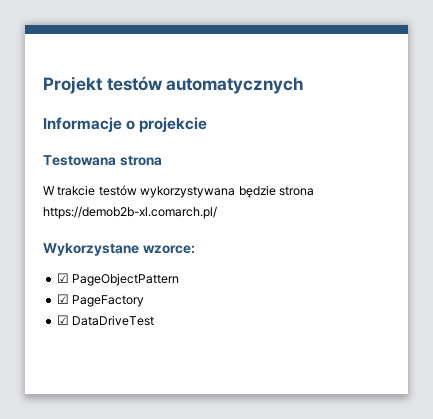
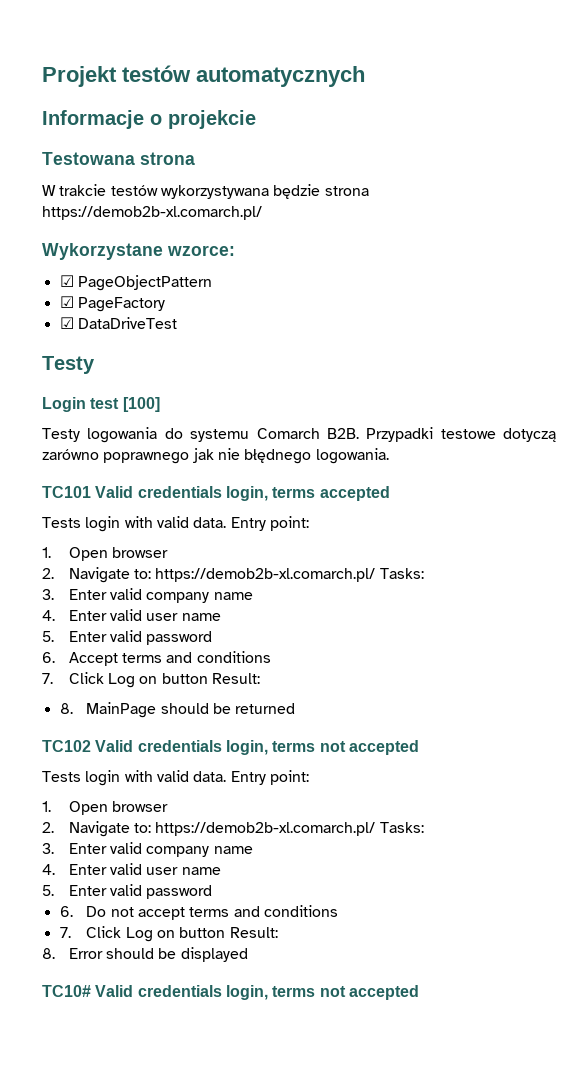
(155, 320) none -> [42,356,95,374] [42,397,160,412] [42,427,556,443] [42,448,389,464] [42,486,390,501] [42,516,309,532] [42,547,169,561] [42,567,424,583] [42,588,253,603] [42,609,221,621] [42,630,213,645] [42,651,271,666] [42,672,261,688] [59,702,296,718] [42,740,419,755] [42,770,309,786] [42,801,169,815] [42,821,424,837] [42,842,253,857] [42,863,221,875] [42,884,213,899] [59,905,338,920] [59,926,278,942] [42,947,248,962] [42,985,419,1000] // Testy // Login test [100] // Testy logowania do systemu Comarch B2B. Przypadki testowe dotyczą zarówno poprawnego jak nie błędnego logowania. // TC101 Valid credentials login, terms accepted // Tests login with valid data. Entry point: // 1. Open browser // 2. Navigate to: https://demob2b-xl.comarch.pl/ Tasks: // 3. Enter valid company name // 4. Enter valid user name // 5. Enter valid password // 6. Accept terms and conditions // 7. Click Log on button Result: // 8. MainPage should be returned // TC102 Valid credentials login, terms not accepted // Tests login with valid data. Entry point: // 1. Open browser // 2. Navigate to: https://demob2b-xl.comarch.pl/ Tasks: // 3. Enter valid company name // 4. Enter valid user name // 5. Enter valid password // 6. Do not accept terms and conditions // 7. Click Log on button Result: // 8. Error should be displayed // TC10# Valid credentials login, terms not accepted

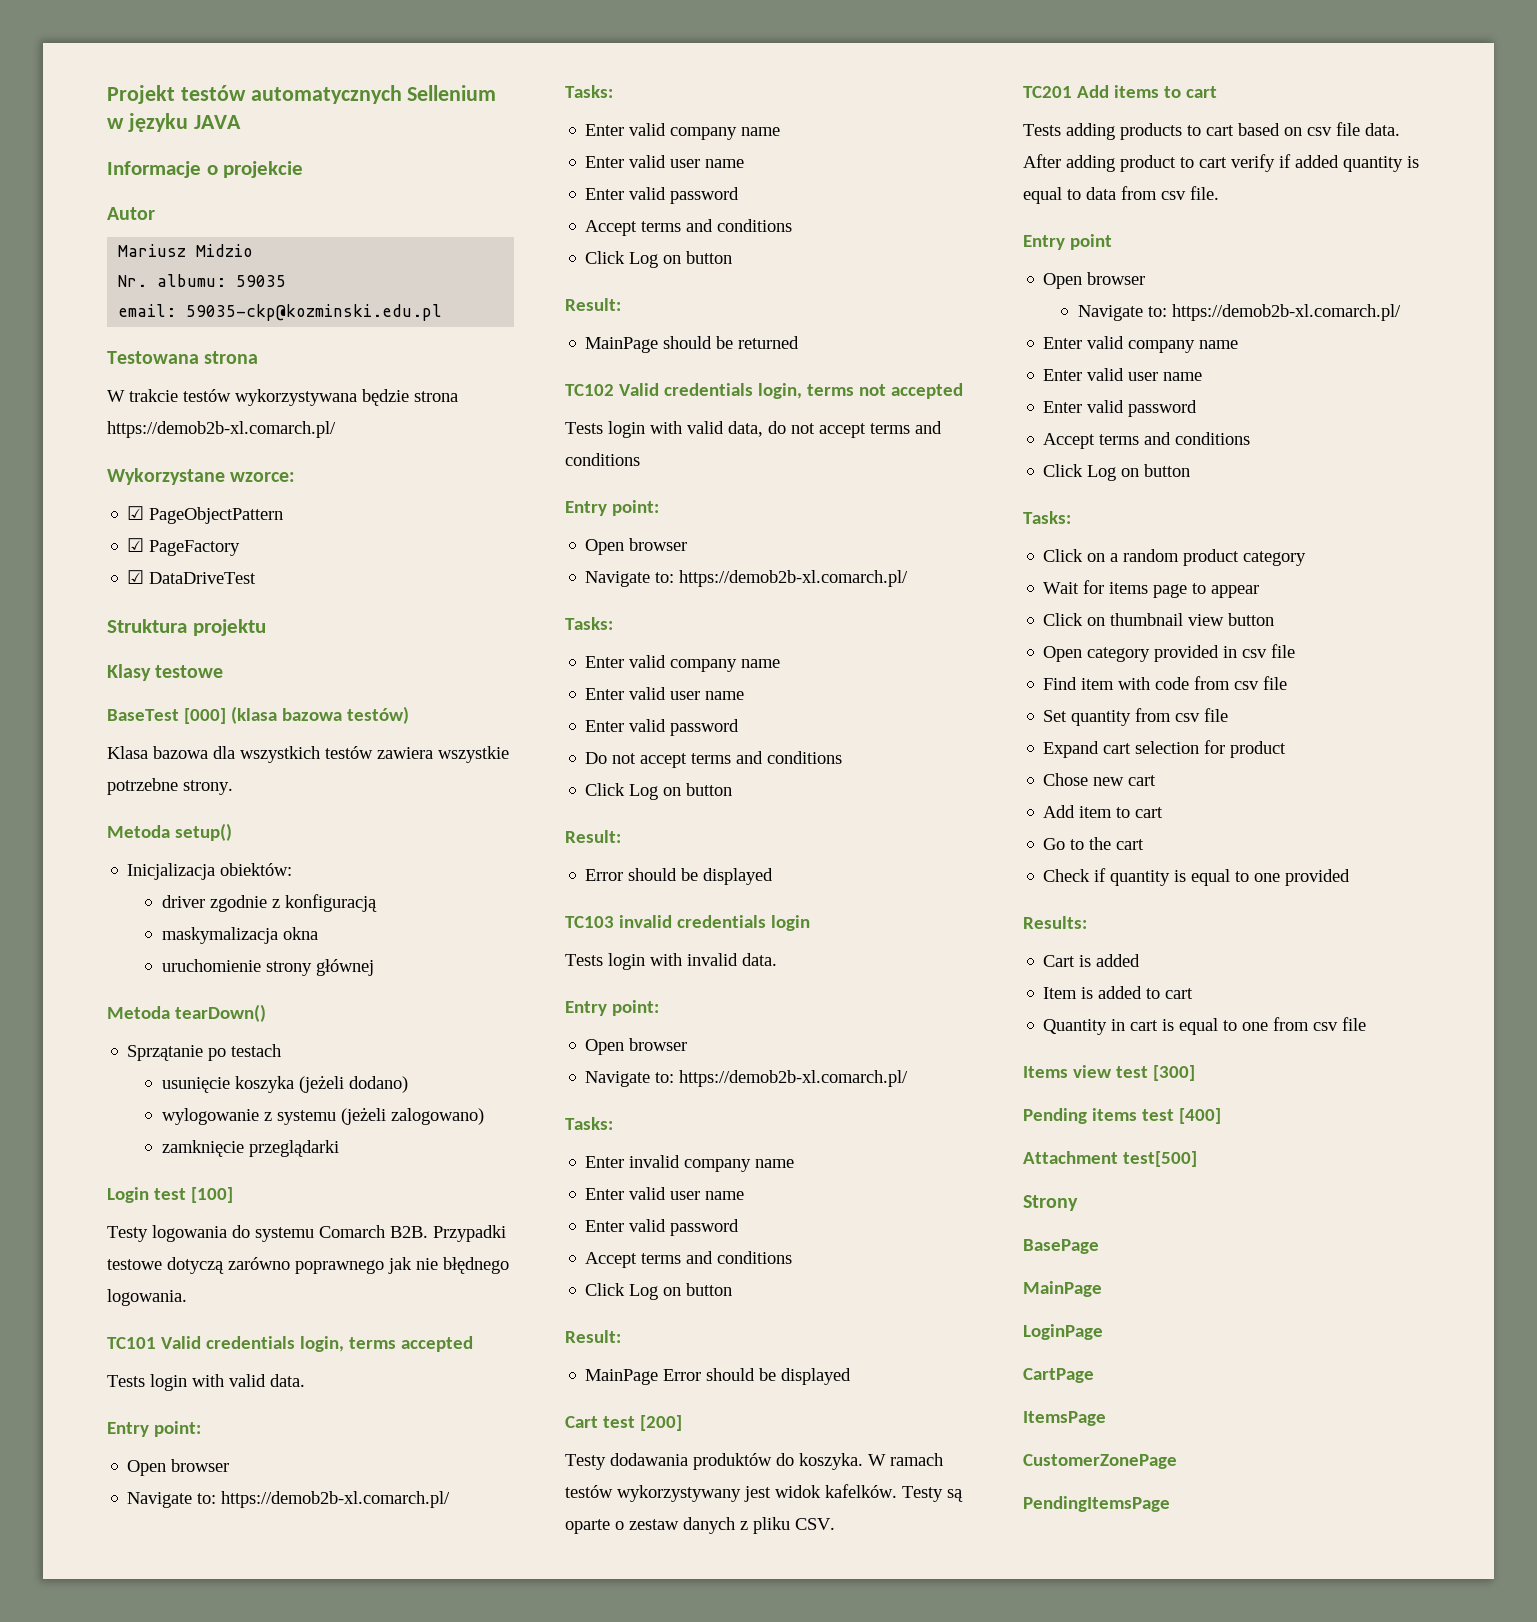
(365, 76) none -> [407,85,497,101] [107,113,241,132] Sellenium w języku JAVA
(256, 119) none -> [107,207,155,220] [118,244,254,257] [118,274,287,287] [118,304,443,321] // Autor // Mariusz Midzio // Nr. albumu: 59035 // email: 59035-ckp@kozminski.edu.pl
[42,356,95,374] Testy -> [107,619,266,636] [107,664,224,681] [107,706,409,724] [107,746,509,763] [107,778,233,795] [107,823,232,841] [127,863,293,880] [161,894,377,912] [161,927,318,944] [161,959,374,976] [107,1004,266,1022] [127,1044,282,1061] [161,1075,408,1093] [161,1107,484,1125] [161,1140,339,1157] Struktura projektu // Klasy testowe // BaseTest [000] (klasa bazowa testów) // Klasa bazowa dla wszystkich testów zawiera wszystkie potrzebne strony. // Metoda setup() // Inicjalizacja obiektów: // driver zgodnie z konfiguracją // maskymalizacja okna // uruchomienie strony głównej // Metoda tearDown() // Sprzątanie po testach // usunięcie koszyka (jeżeli dodano) // wylogowanie z systemu (jeżeli zalogowano) // zamknięcie przeglądarki
[230,516,309,531] [42,547,169,561] [42,567,424,583] [42,588,253,603] [42,609,221,621] [42,630,213,645] [42,651,271,666] [42,672,261,688] [59,703,73,714] Entry point: // 1. Open browser // 2. Navigate to: https://demob2b-xl.comarch.pl/ Tasks: // 3. Enter valid company name // 4. Enter valid user name // 5. Enter valid password // 6. Accept terms and conditions // 7. Click Log on button Result: // 8. -> [107,1421,201,1437] [127,1459,230,1476] [127,1491,451,1508] [565,85,613,98] [585,123,781,140] [585,155,745,168] [585,187,740,204] [585,219,793,236] [585,251,733,268] [565,298,621,311] // Entry point: // Open browser // Navigate to: https://demob2b-xl.comarch.pl/ // Tasks: // Enter valid company name // Enter valid user name // Enter valid password // Accept terms and conditions // Click Log on button // Result: //
[193,770,309,785] [42,801,169,815] [42,821,424,837] [42,842,253,857] [42,863,221,875] [42,884,213,899] [59,906,73,917] data. Entry point: // 1. Open browser // 2. Navigate to: https://demob2b-xl.comarch.pl/ Tasks: // 3. Enter valid company name // 4. Enter valid user name // 5. Enter valid password // 6. -> [728,421,942,438] [565,453,640,466] [565,500,659,516] [585,538,688,555] [585,570,909,587] [565,617,613,630] [585,655,781,672] [585,687,745,700] [585,719,740,736] data, do not accept terms and conditions // Entry point: // Open browser // Navigate to: https://demob2b-xl.comarch.pl/ // Tasks: // Enter valid company name // Enter valid user name // Enter valid password //
[59,926,278,942] [42,947,248,962] [42,985,419,1000] 7. Click Log on button Result: // 8. Error should be displayed // TC10# Valid credentials login, terms not accepted -> [585,783,733,800] [565,830,621,843] [585,868,774,885] [565,915,810,931] [565,953,777,970] [565,1000,659,1016] [585,1038,688,1055] [585,1070,909,1087] [565,1117,613,1130] [585,1155,795,1172] [585,1187,745,1200] [585,1219,740,1236] [585,1251,793,1268] [585,1283,733,1300] [565,1330,621,1343] [585,1368,852,1385] [565,1415,682,1431] [565,1453,943,1470] [565,1484,963,1502] [565,1517,835,1534] [1023,85,1217,98] [1023,122,1400,140] [1023,154,1419,172] [1023,186,1219,204] [1023,234,1112,250] [1043,272,1146,289] [1077,304,1401,321] [1043,336,1239,353] [1043,368,1203,381] [1043,400,1198,417] [1043,432,1251,449] [1043,464,1191,481] [1023,511,1071,524] [1043,549,1307,566] [1043,580,1260,598] [1043,613,1275,626] [1043,644,1296,662] [1043,676,1288,690] [1043,708,1229,726] [1043,740,1287,758] [1043,773,1157,786] [1043,805,1164,818] [1043,837,1145,850] [1043,868,1351,886] [1023,916,1087,929] [1043,954,1141,967] [1043,986,1194,999] [1043,1017,1367,1035] [1023,1065,1195,1081] [1023,1108,1221,1124] [1023,1151,1197,1167] [1023,1195,1078,1211] [1023,1239,1099,1254] [1023,1281,1102,1297] [1023,1324,1103,1340] [1023,1368,1094,1383] [1023,1411,1106,1426] [1023,1454,1177,1469] [1023,1496,1170,1512] Click Log on button // Result: // Error should be displayed // TC103 invalid credentials login // Tests login with invalid data. // Entry point: // Open browser // Navigate to: https://demob2b-xl.comarch.pl/ // Tasks: // Enter invalid company name // Enter valid user name // Enter valid password // Accept terms and conditions // Click Log on button // Result: // MainPage Error should be displayed // Cart test [200] // Testy dodawania produktów do koszyka. W ramach testów wykorzystywany jest widok kafelków. Testy są oparte o zestaw danych z pliku CSV. // TC201 Add items to cart // Tests adding products to cart based on csv file data. After adding product to cart verify if added quantity is equal to data from csv file. // Entry point // Open browser // Navigate to: https://demob2b-xl.comarch.pl/ // Enter valid company name // Enter valid user name // Enter valid password // Accept terms and conditions // Click Log on button // Tasks: // Click on a random product category // Wait for items page to appear // Click on thumbnail view button // Open category provided in csv file // Find item with code from csv file // Set quantity from csv file // Expand cart selection for product // Chose new cart // Add item to cart // Go to the cart // Check if quantity is equal to one provided // Results: // Cart is added // Item is added to cart // Quantity in cart is equal to one from csv file // Items view test [300] // Pending items test [400] // Attachment test[500] // Strony // BasePage // MainPage // LoginPage // CartPage // ItemsPage // CustomerZonePage // PendingItemsPage

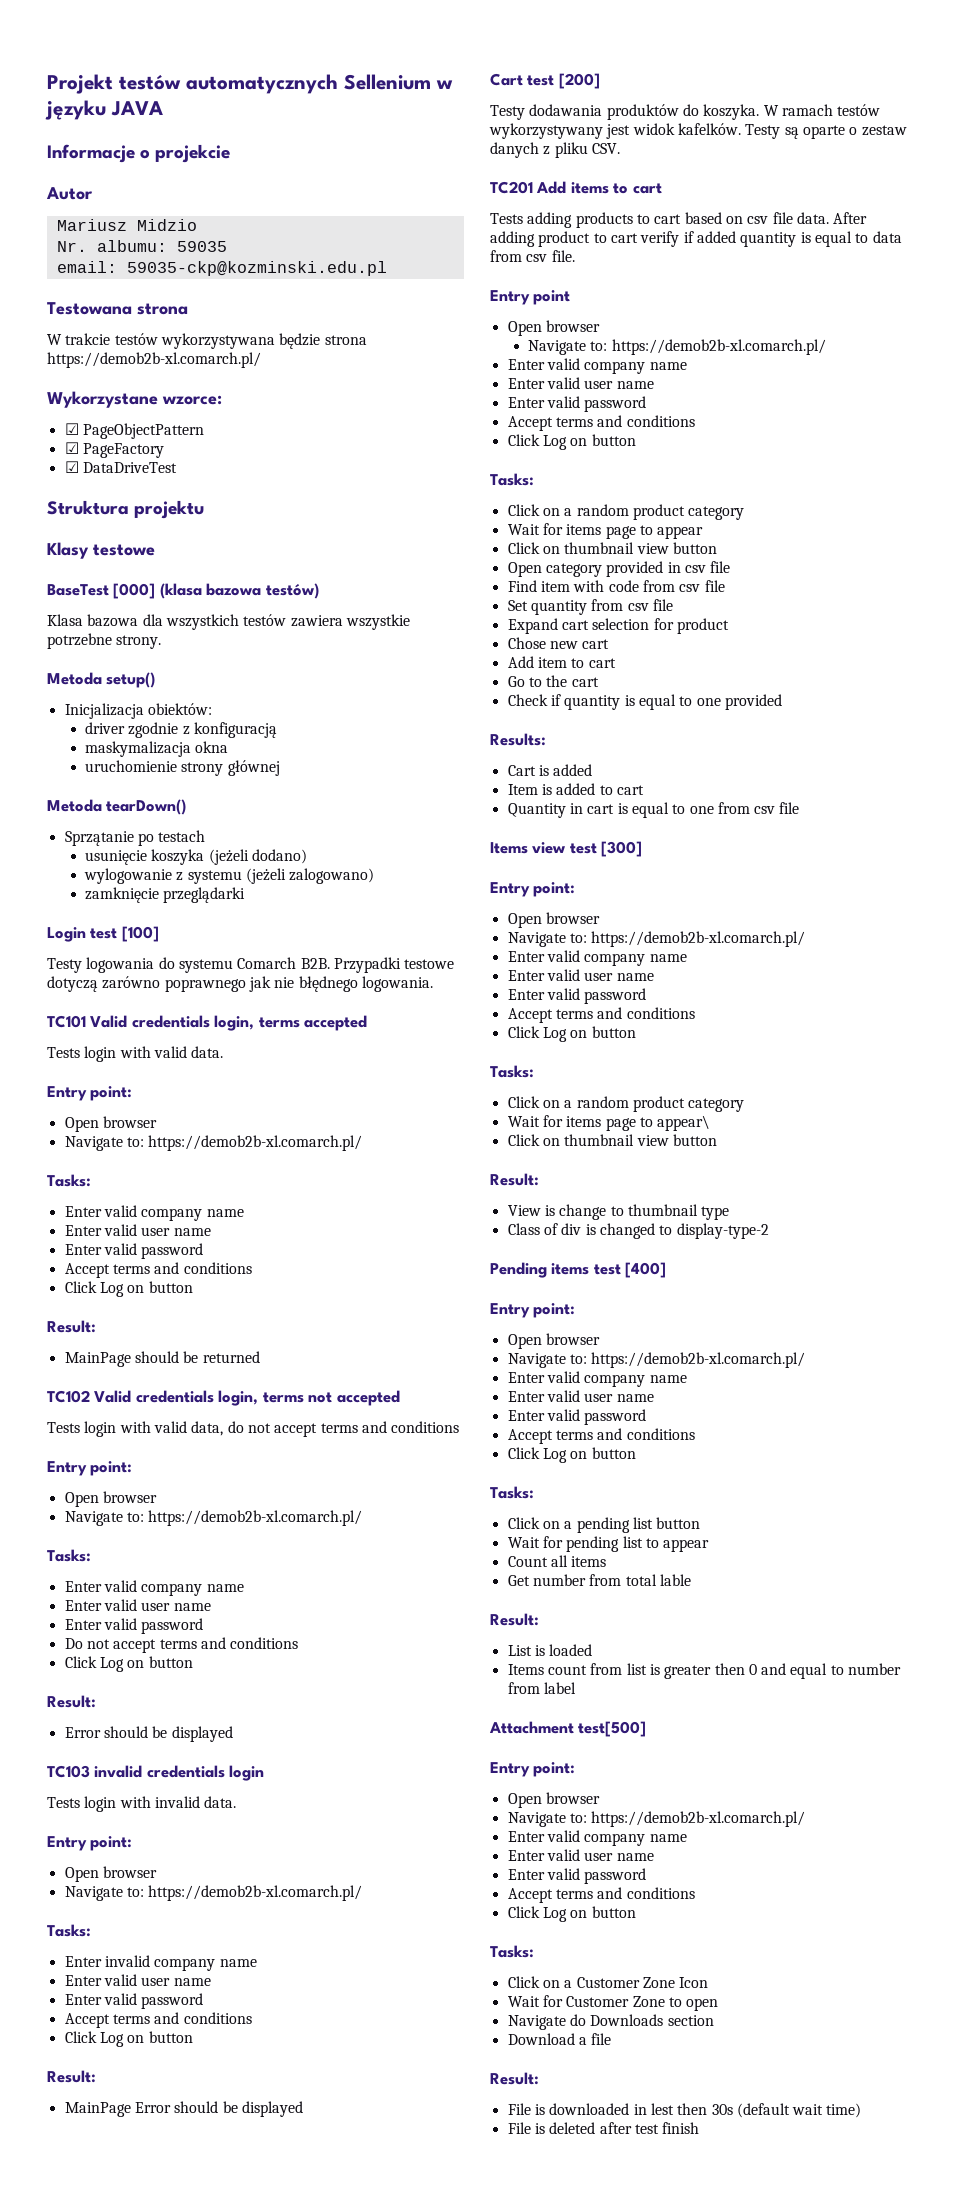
[1023,1108,1221,1124] [1023,1151,1197,1167] [1023,1195,1078,1211] [1023,1239,1099,1254] [1023,1281,1102,1297] [1023,1324,1103,1340] [1023,1368,1094,1383] [1023,1411,1106,1426] [1023,1454,1177,1469] [1023,1496,1170,1512] Pending items test [400] // Attachment test[500] // Strony // BasePage // MainPage // LoginPage // CartPage // ItemsPage // CustomerZonePage // PendingItemsPage -> [490,882,576,897] [507,912,600,928] [507,931,806,947] [507,950,687,966] [507,969,654,981] [507,988,647,1004] [507,1007,695,1023] [507,1026,636,1042] [490,1065,534,1078] [507,1096,745,1112] [507,1115,711,1131] [507,1134,717,1146] [490,1173,539,1186] [507,1204,730,1220] [507,1223,769,1239] [490,1262,667,1278] [490,1303,576,1318] [507,1333,600,1349] [507,1352,806,1368] [507,1371,687,1387] [507,1390,654,1402] [507,1409,647,1425] [507,1428,695,1444] [507,1447,636,1463] [490,1486,534,1499] [507,1517,701,1533] [507,1536,710,1552] [507,1555,607,1567] [507,1574,691,1586] [490,1613,539,1626] [507,1644,593,1656] [507,1663,902,1679] [507,1682,576,1694] [489,1721,647,1737] [490,1762,576,1777] [507,1792,600,1808] [507,1811,806,1827] [507,1830,687,1846] [507,1849,654,1861] [507,1868,647,1884] [507,1887,695,1903] [507,1906,636,1922] [490,1945,534,1958] [507,1976,709,1988] [507,1995,719,2011] [507,2014,714,2030] [507,2033,612,2045] [490,2072,539,2085] [507,2103,862,2118] [507,2122,700,2134] Entry point: // Open browser // Navigate to: https://demob2b-xl.comarch.pl/ // Enter valid company name // Enter valid user name // Enter valid password // Accept terms and conditions // Click Log on button // Tasks: // Click on a random product category // Wait for items page to appear\ // Click on thumbnail view button // Result: // View is change to thumbnail type // Class of div is changed to display-type-2 // Pending items test [400] // Entry point: // Open browser // Navigate to: https://demob2b-xl.comarch.pl/ // Enter valid company name // Enter valid user name // Enter valid password // Accept terms and conditions // Click Log on button // Tasks: // Click on a pending list button // Wait for pending list to appear // Count all items // Get number from total lable // Result: // List is loaded // Items count from list is greater then 0 and equal to number from label // Attachment test[500] // Entry point: // Open browser // Navigate to: https://demob2b-xl.comarch.pl/ // Enter valid company name // Enter valid user name // Enter valid password // Accept terms and conditions // Click Log on button // Tasks: // Click on a Customer Zone Icon // Wait for Customer Zone to open // Navigate do Downloads section // Download a file // Result: // File is downloaded in lest then 30s (default wait time) // File is deleted after test finish

